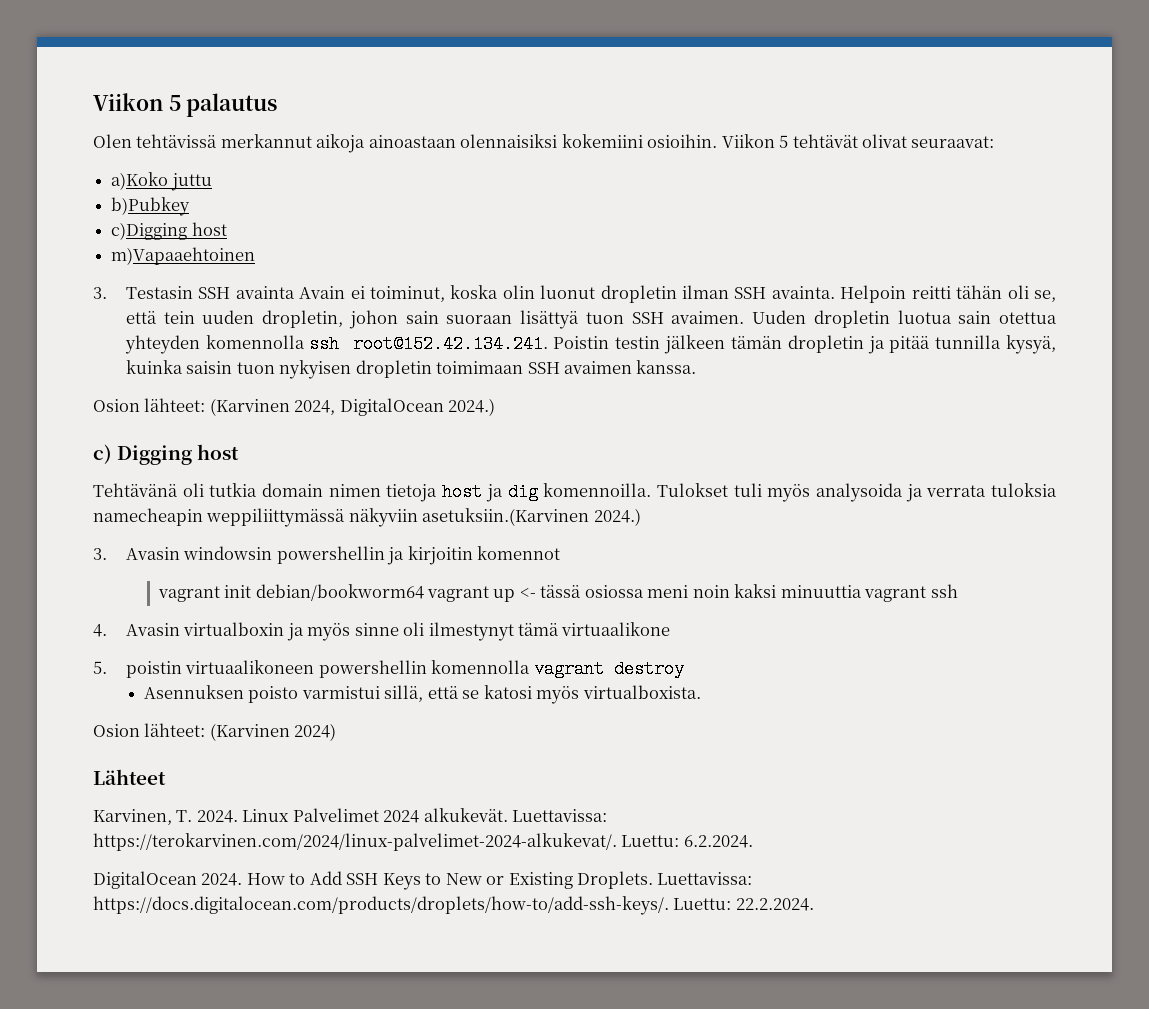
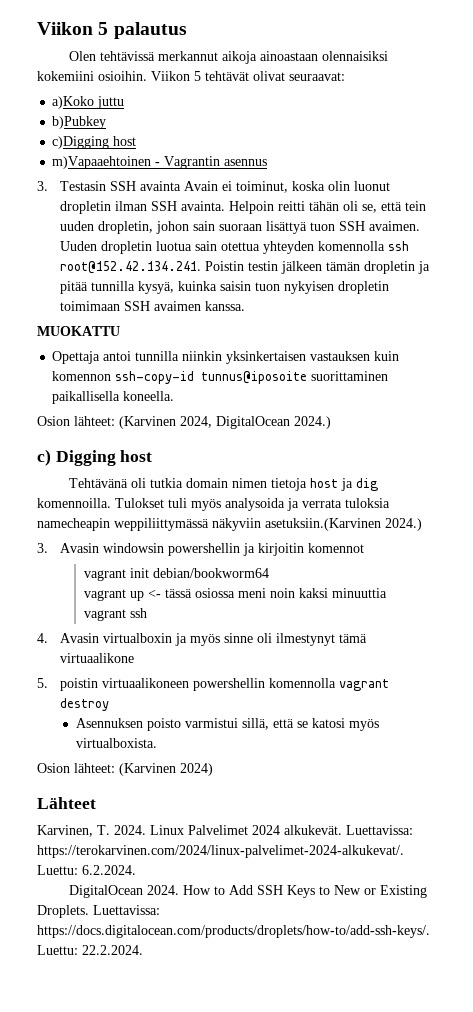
(256, 256) none -> [155,156,268,169] - Vagrantin asennus
(697, 367) none -> [37,326,120,336] [52,351,400,364] [52,371,389,384] [52,391,175,404] // MUOKATTU // Opettaja antoi tunnilla niinkin yksinkertaisen vastauksen kuin komennon ssh-copy-id tunnus@iposoite suorittaminen paikallisella koneella.
(424, 592) none -> (269, 573) //
(862, 591) none -> (387, 593) //

